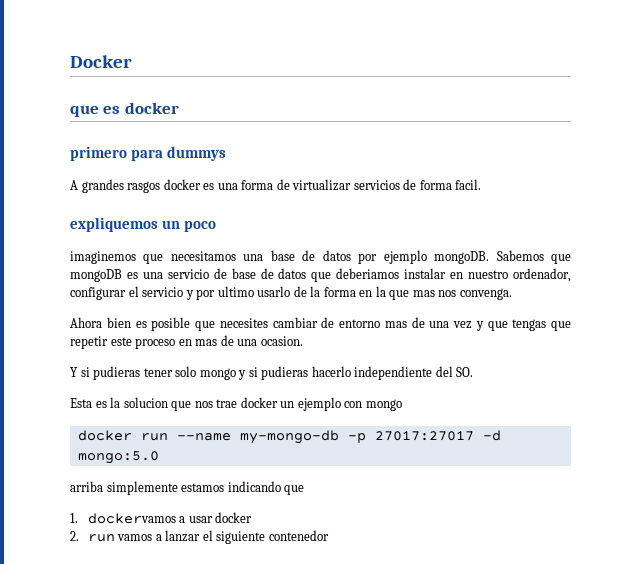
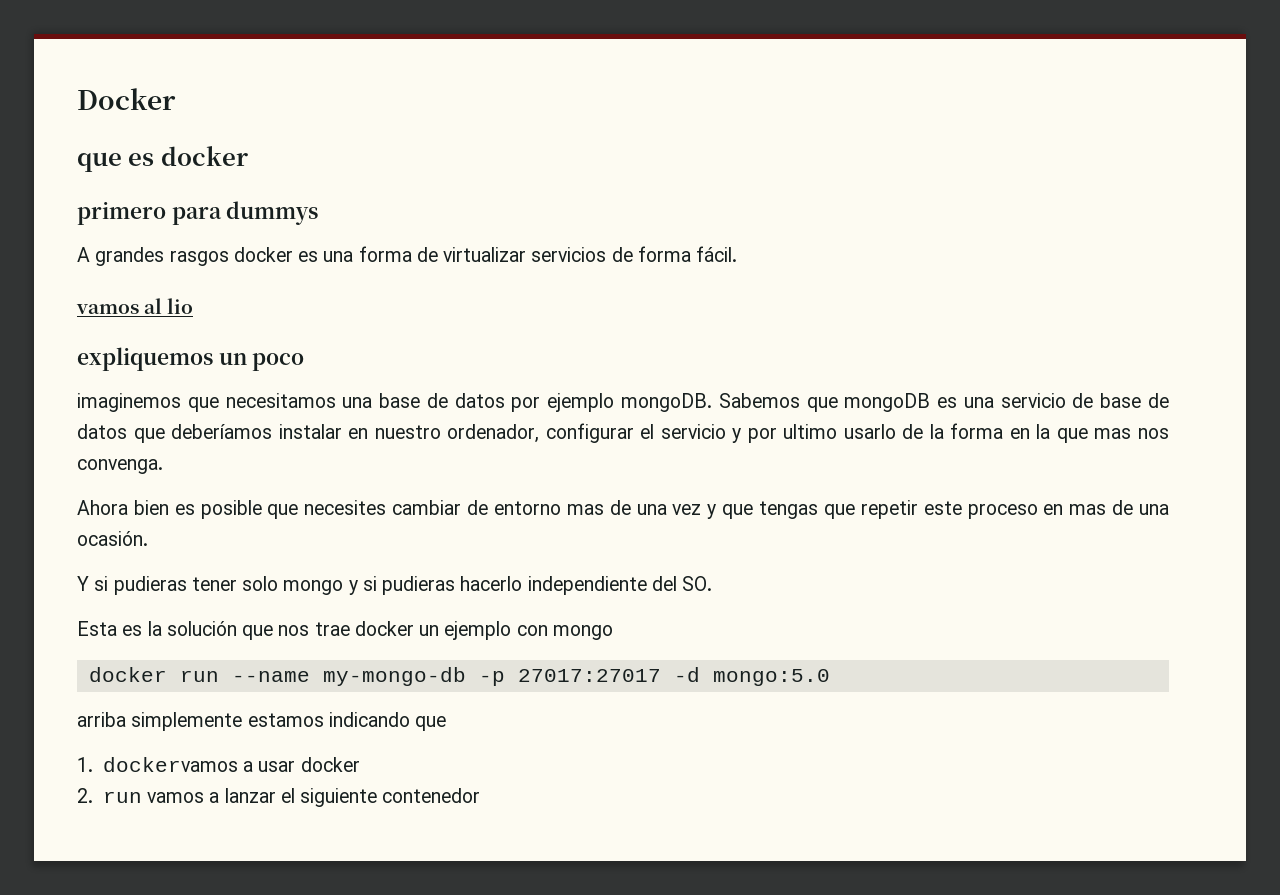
[455,179,482,190] facil. -> [696,246,738,262] [76,298,194,314] fácil. // vamos al lio
[336,268,400,279] deberiamos -> [171,424,273,439] deberíamos
[260,336,303,346] ocasion. -> [77,531,148,546] ocasión.
[123,397,168,408] solucion -> [166,621,237,636] solución

